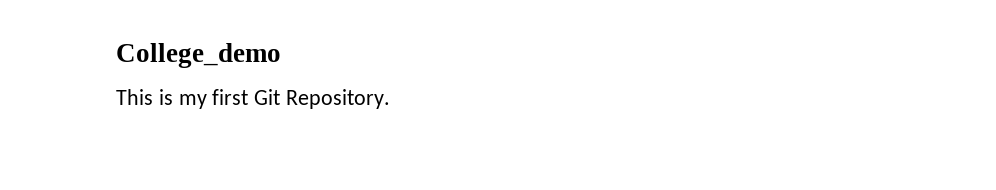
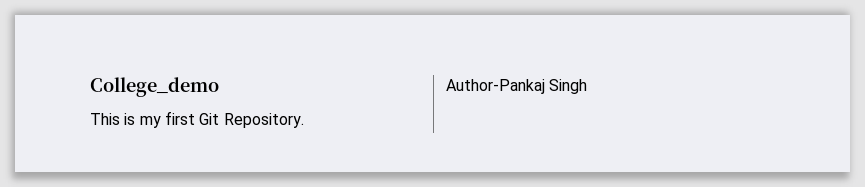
(391, 99) none -> [446,79,588,94] // Author-Pankaj Singh

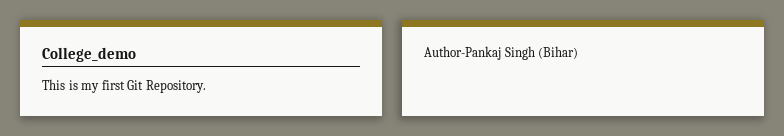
(588, 86) none -> [538,46,579,59] (Bihar)

